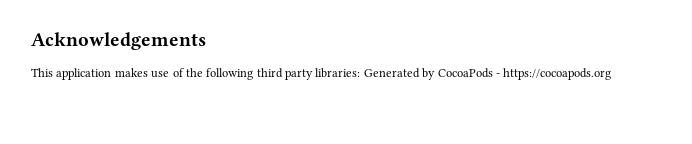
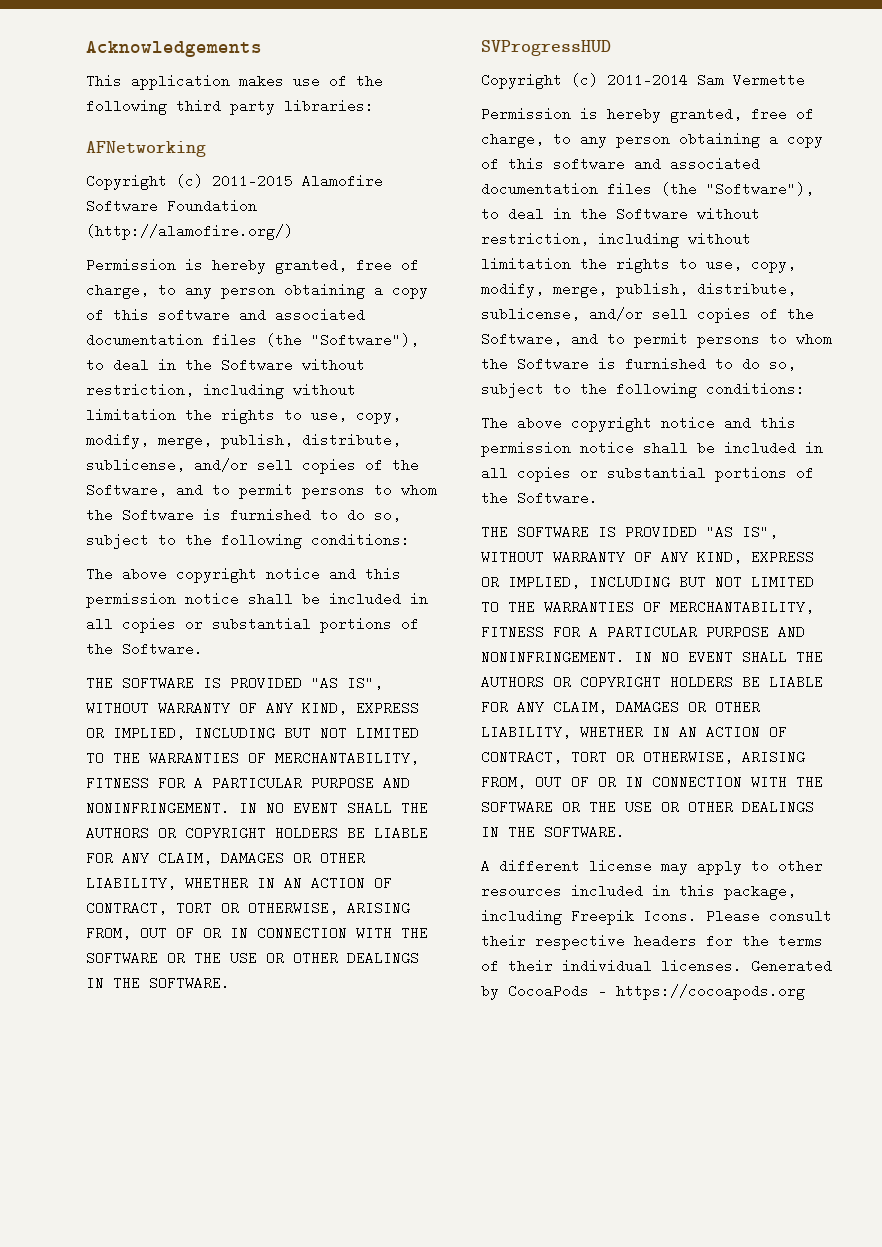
(361, 73) none -> [86,141,206,157] [86,174,383,190] [86,199,257,213] [86,224,293,240] [86,258,419,274] [86,283,428,299] [86,308,365,322] [86,333,419,347] [86,358,365,372] [86,383,356,399] [86,408,401,424] [86,433,401,449] [86,458,419,474] [86,483,437,499] [86,508,401,522] [86,533,410,549] [86,567,401,583] [86,592,428,608] [86,617,419,633] [86,642,203,656] [86,676,383,690] [86,701,419,715] [86,726,419,740] [86,751,419,765] [86,776,410,790] [86,801,428,815] [86,826,428,840] [86,851,365,865] [86,876,392,890] [86,901,410,915] [86,926,428,940] [86,951,419,965] [86,976,230,990] [481,40,611,56] [481,73,805,89] [481,107,814,123] [481,132,823,148] [481,157,760,171] [481,182,814,196] [481,207,760,221] [481,232,751,248] [481,257,796,273] [481,282,796,298] [481,307,814,323] [481,332,832,348] [481,357,796,371] [481,382,805,398] [481,416,796,432] [481,441,823,457] [481,466,814,482] [481,491,598,505] [481,525,778,539] [481,550,814,564] [481,575,814,589] [481,600,814,614] [481,625,805,639] [481,650,823,664] [481,675,823,689] [481,700,760,714] [481,725,787,739] [481,750,805,764] [481,775,823,789] [481,800,814,814] [481,825,625,839] [481,859,823,875] [481,884,796,900] [481,909,832,925] [481,934,823,950] [481,959,742,973] // AFNetworking // Copyright (c) 2011–2015 Alamofire Software Foundation (http://alamofire.org/) // Permission is hereby granted, free of charge, to any person obtaining a copy of this software and associated documentation files (the "Software"), to deal in the Software without restriction, including without limitation the rights to use, copy, modify, merge, publish, distribute, sublicense, and/or sell copies of the Software, and to permit persons to whom the Software is furnished to do so, subject to the following conditions: // The above copyright notice and this permission notice shall be included in all copies or substantial portions of the Software. // THE SOFTWARE IS PROVIDED "AS IS", WITHOUT WARRANTY OF ANY KIND, EXPRESS OR IMPLIED, INCLUDING BUT NOT LIMITED TO THE WARRANTIES OF MERCHANTABILITY, FITNESS FOR A PARTICULAR PURPOSE AND NONINFRINGEMENT. IN NO EVENT SHALL THE AUTHORS OR COPYRIGHT HOLDERS BE LIABLE FOR ANY CLAIM, DAMAGES OR OTHER LIABILITY, WHETHER IN AN ACTION OF CONTRACT, TORT OR OTHERWISE, ARISING FROM, OUT OF OR IN CONNECTION WITH THE SOFTWARE OR THE USE OR OTHER DEALINGS IN THE SOFTWARE. // SVProgressHUD // Copyright (c) 2011-2014 Sam Vermette // Permission is hereby granted, free of charge, to any person obtaining a copy of this software and associated documentation files (the "Software"), to deal in the Software without restriction, including without limitation the rights to use, copy, modify, merge, publish, distribute, sublicense, and/or sell copies of the Software, and to permit persons to whom the Software is furnished to do so, subject to the following conditions: // The above copyright notice and this permission notice shall be included in all copies or substantial portions of the Software. // THE SOFTWARE IS PROVIDED "AS IS", WITHOUT WARRANTY OF ANY KIND, EXPRESS OR IMPLIED, INCLUDING BUT NOT LIMITED TO THE WARRANTIES OF MERCHANTABILITY, FITNESS FOR A PARTICULAR PURPOSE AND NONINFRINGEMENT. IN NO EVENT SHALL THE AUTHORS OR COPYRIGHT HOLDERS BE LIABLE FOR ANY CLAIM, DAMAGES OR OTHER LIABILITY, WHETHER IN AN ACTION OF CONTRACT, TORT OR OTHERWISE, ARISING FROM, OUT OF OR IN CONNECTION WITH THE SOFTWARE OR THE USE OR OTHER DEALINGS IN THE SOFTWARE. // A different license may apply to other resources included in this package, including Freepik Icons. Please consult their respective headers for the terms of their individual licenses.

